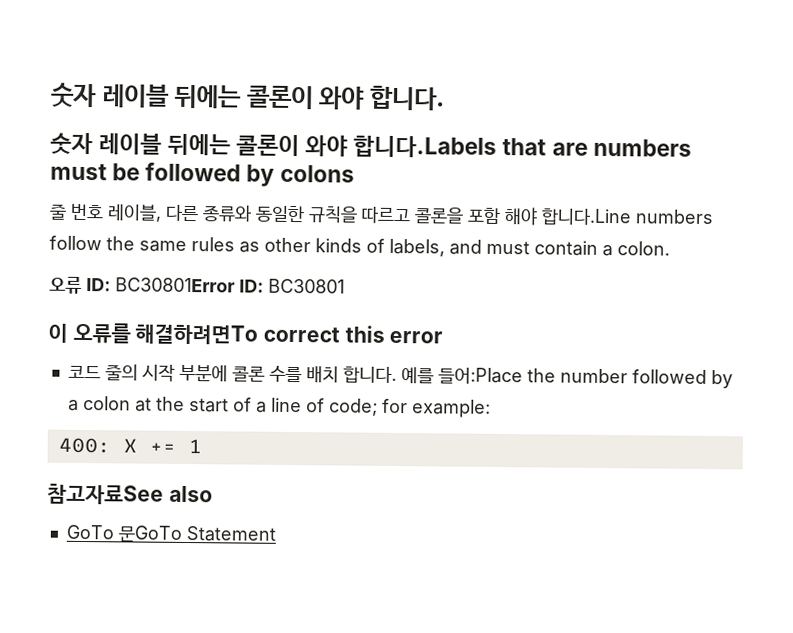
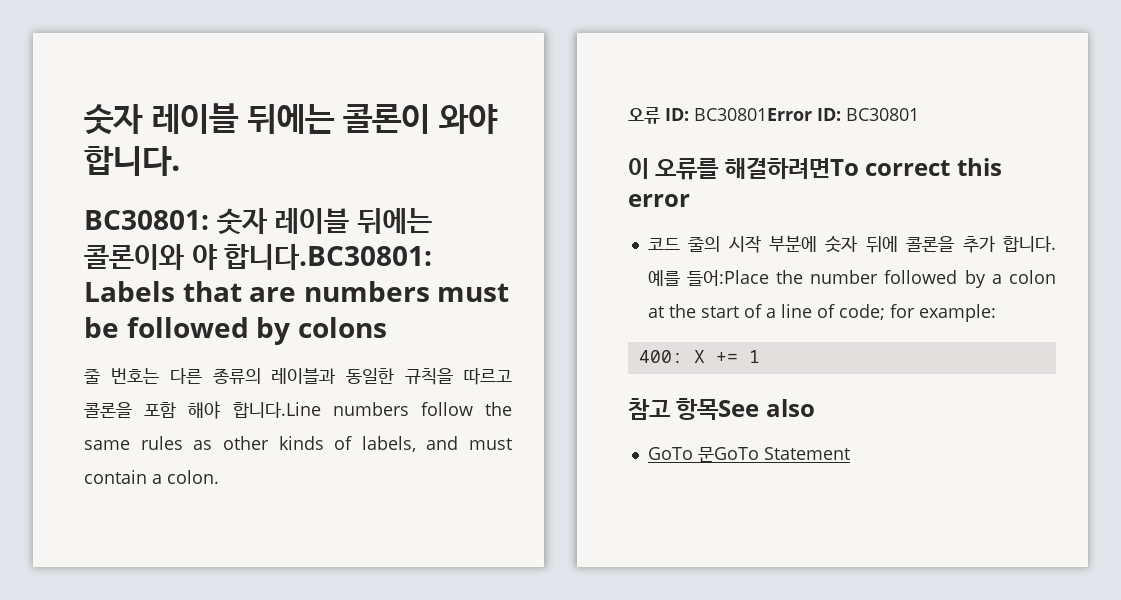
[50,132,498,158] 숫자 레이블 뒤에는 콜론이 와야 합니다.Labels -> [84,208,432,234] [84,244,433,270] [84,281,175,302] BC30801: 숫자 레이블 뒤에는 콜론이와 야 합니다.BC30801: Labels
[70,203,253,222] 번호 레이블, 다른 종류와 -> [110,368,337,384] 번호는 다른 종류의 레이블과
[231,365,339,383] 콜론 수를 배치 -> [825,236,996,253] 숫자 뒤에 콜론을 추가
[47,483,164,505] 참고자료See -> [628,398,760,420] 참고 항목See

